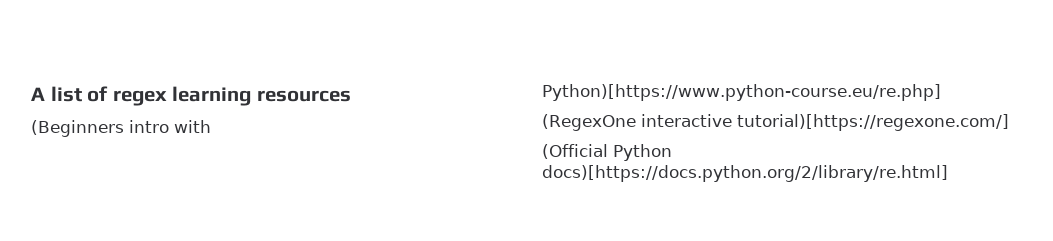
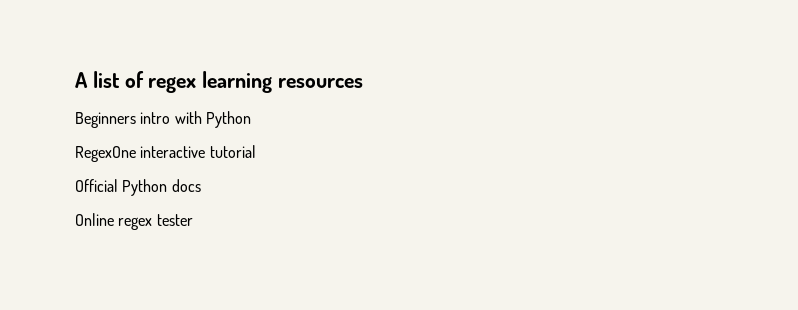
[31,120,124,137] (Beginners -> [75,112,136,128] Beginners
[542,84,941,101] [542,114,1009,131] [542,144,672,161] [542,165,948,182] Python)[https://www.python-course.eu/re.php] // (RegexOne interactive tutorial)[https://regexone.com/] // (Official Python docs)[https://docs.python.org/2/library/re.html] -> [205,111,251,128] [75,145,256,162] [75,179,201,196] [75,213,193,230] Python // RegexOne interactive tutorial // Official Python docs // Online regex tester

